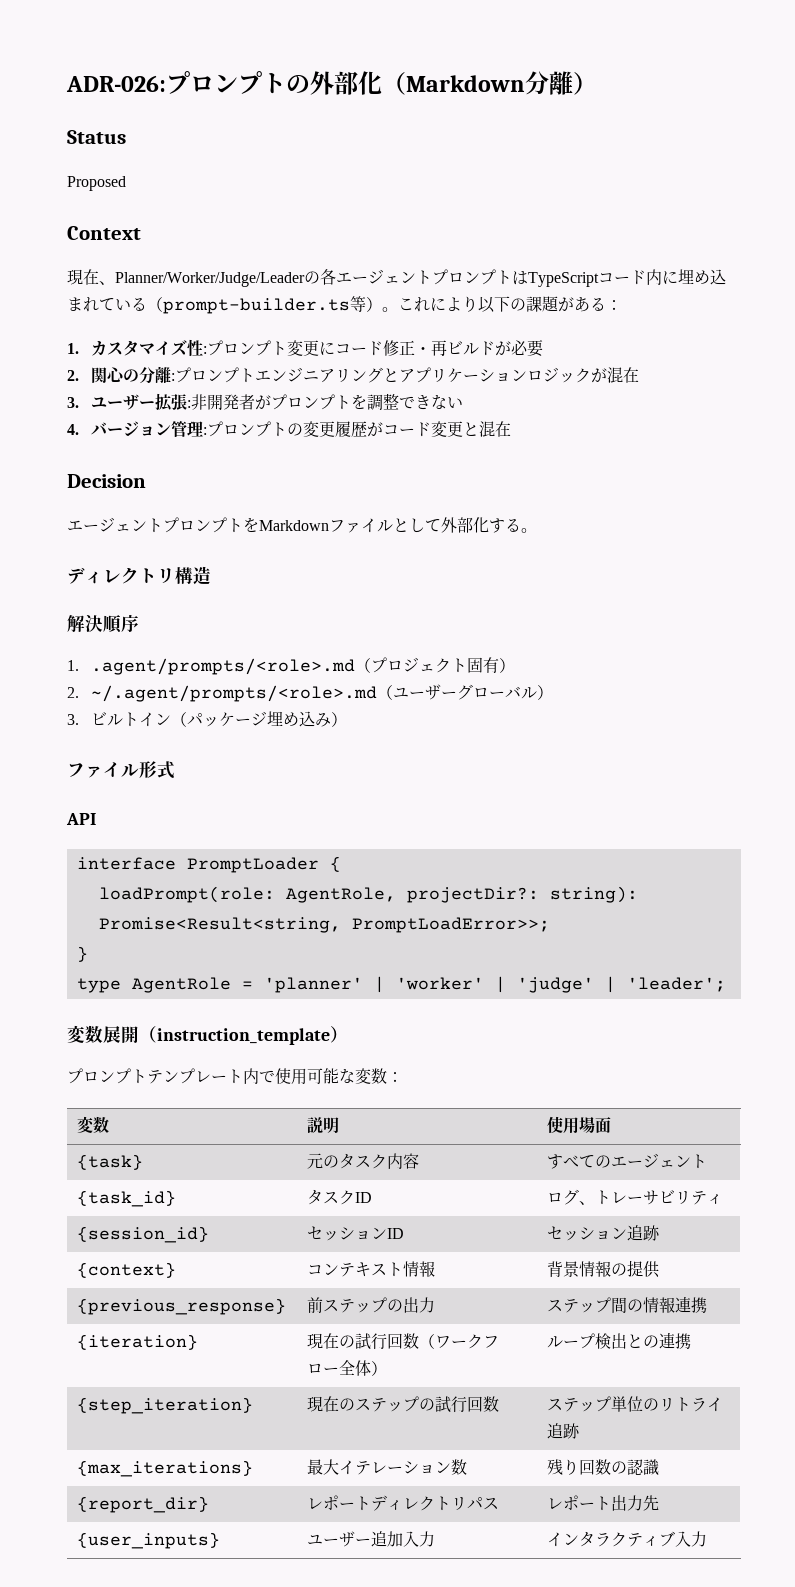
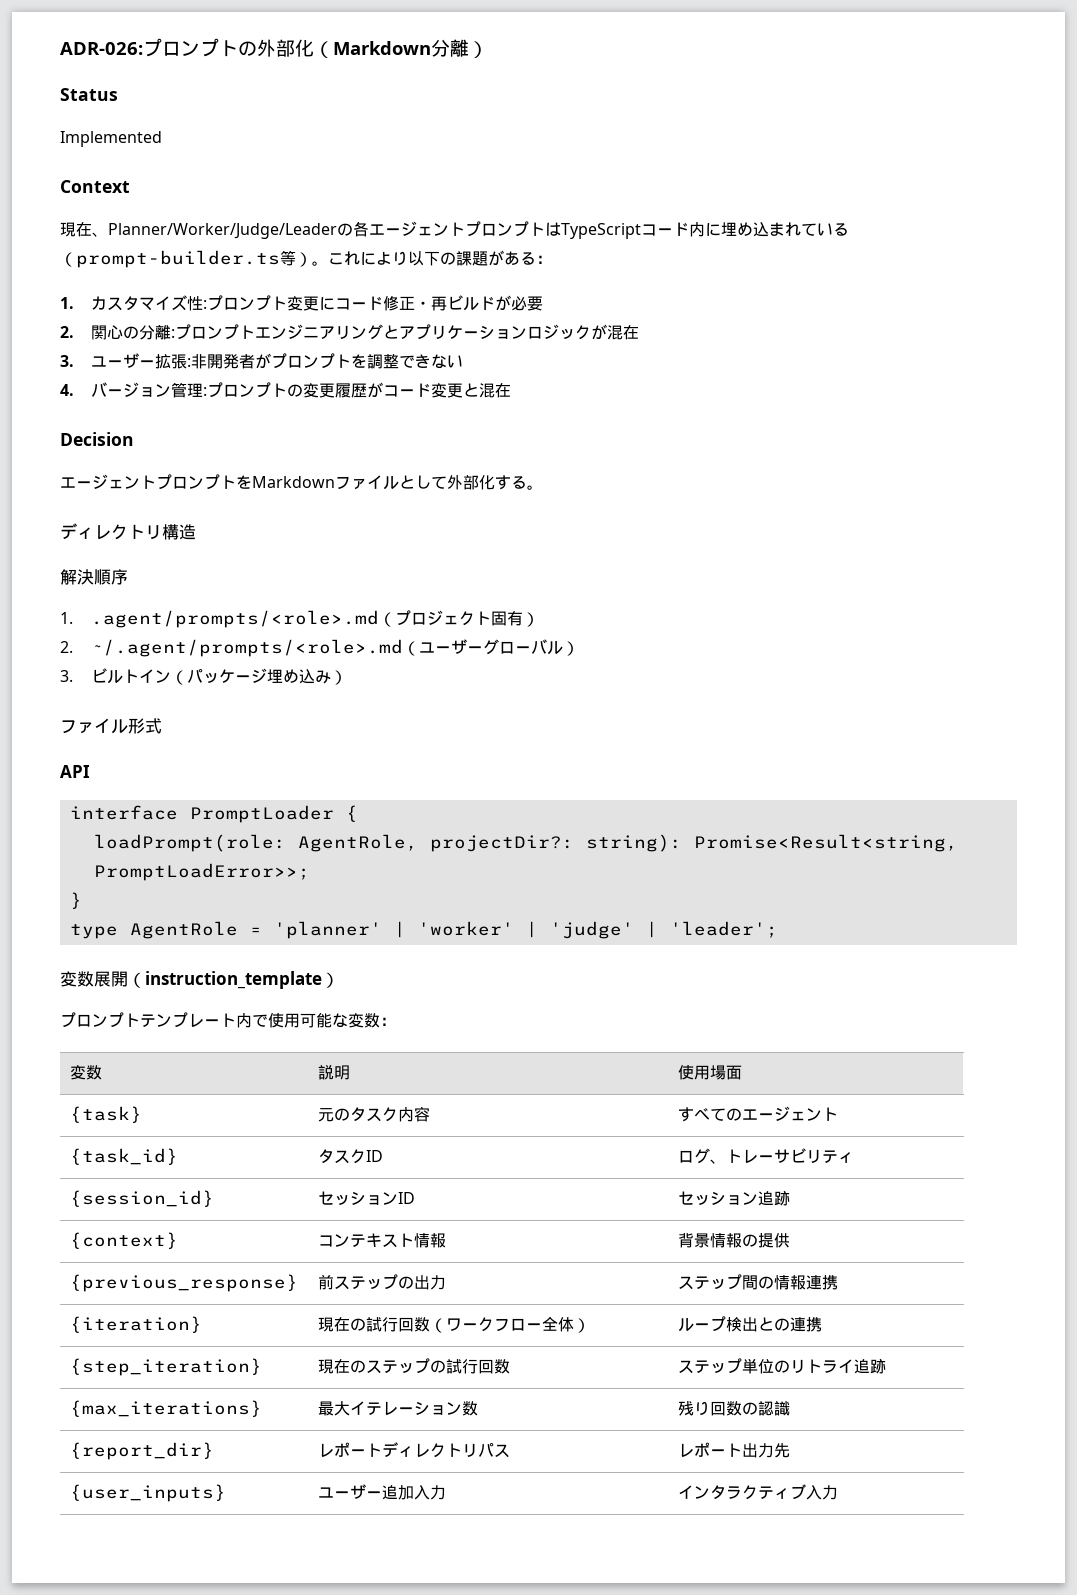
[67,176,126,191] Proposed -> [60,131,162,147] Implemented

